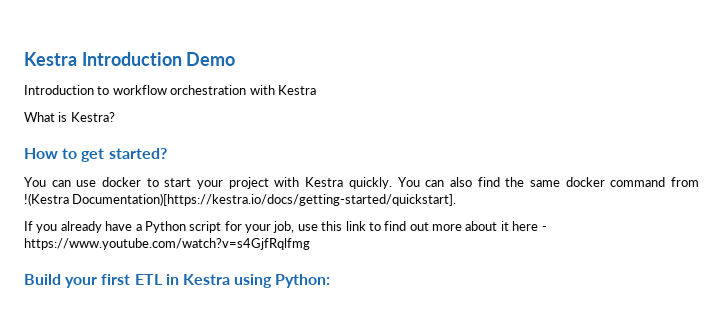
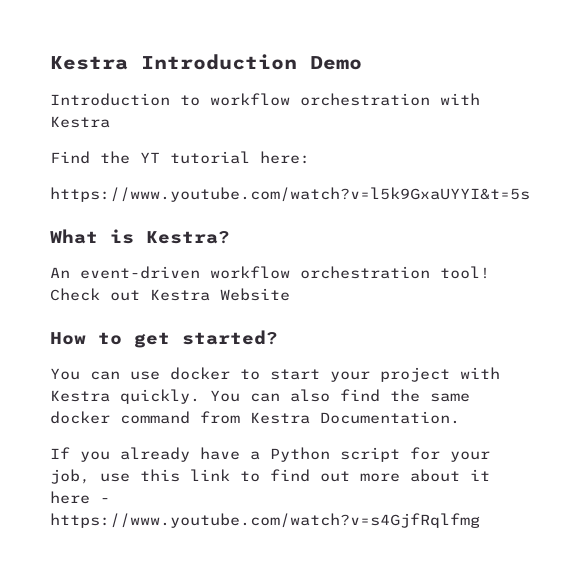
[24,112,115,122] What is Kestra? -> [50,151,310,164] [50,187,530,202] [50,229,230,244] [50,266,490,279] [50,288,290,301] Find the YT tutorial here: // https://www.youtube.com/watch?v=l5k9GxaUYYI&t=5s // What is Kestra? // An event-driven workflow orchestration tool! Check out Kestra Website
[24,193,457,206] !(Kestra Documentation)[https://kestra.io/docs/getting-started/quickstart]. -> [250,411,460,424] Kestra Documentation.
[24,274,331,288] // Build your first ETL in Kestra using Python: -> (480, 520) none

